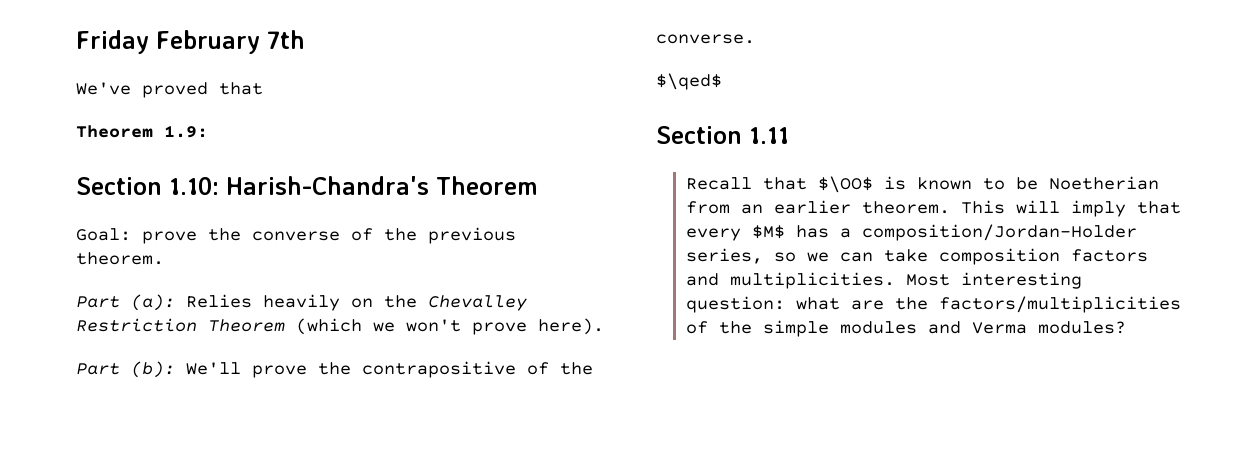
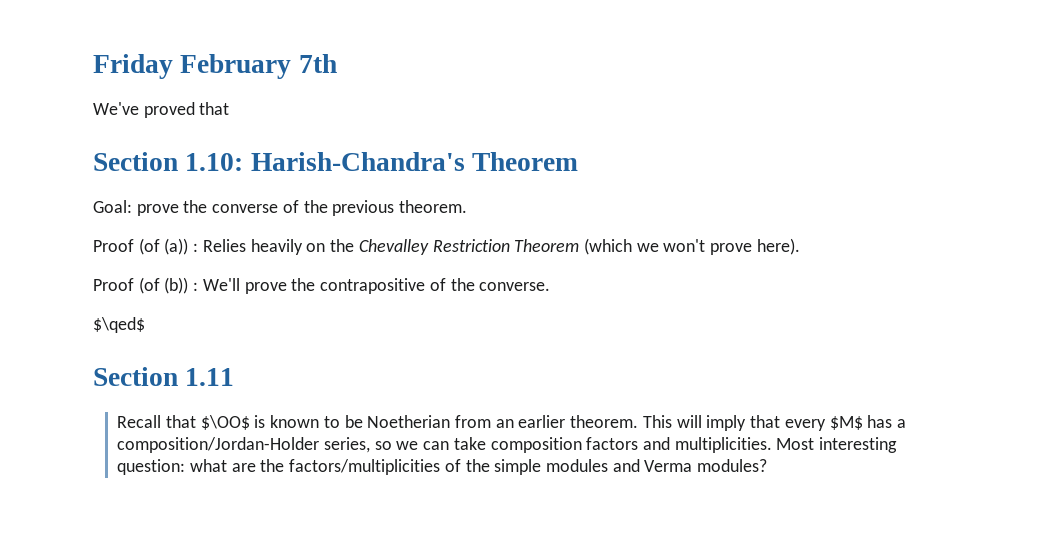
[76,125,208,138] // Theorem 1.9: -> (230, 108) none
[76,294,175,311] Part (a): -> [93,238,199,255] Proof (of (a)) :
[76,361,175,378] Part (b): -> [93,277,199,294] Proof (of (b)) :

